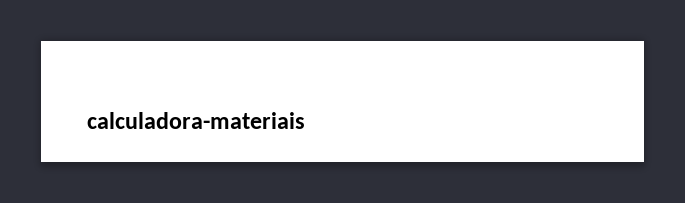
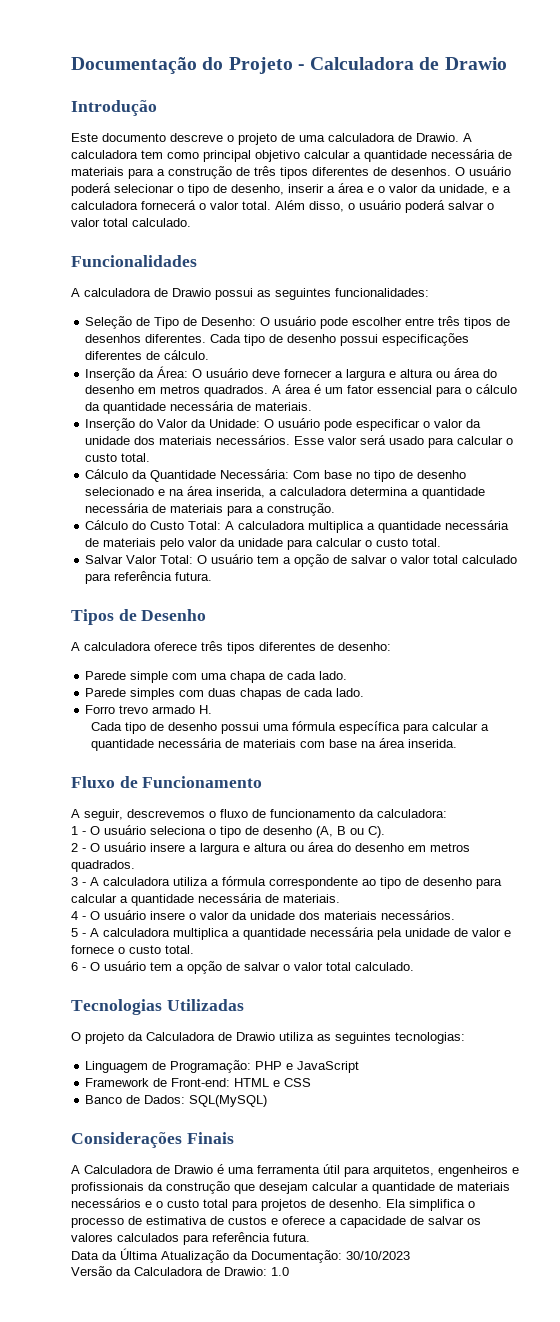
[87,112,305,129] calculadora-materiais -> [71,57,507,74] [71,100,157,116] [71,133,472,145] [71,149,512,162] [71,166,511,179] [71,183,511,196] [71,200,494,213] [71,218,191,227] [71,255,197,267] [71,288,429,300] [85,316,511,329] [85,333,470,346] [85,350,210,360] [85,366,498,381] [85,384,518,397] [85,401,313,414] [85,418,482,431] [85,435,514,448] [85,453,151,462] [85,469,467,482] [85,486,486,499] [85,503,336,516] [85,520,510,533] [85,538,442,550] [85,554,518,567] [85,571,213,584] [71,609,207,625] [71,641,391,654] [85,671,348,683] [85,688,365,700] [85,705,213,714] [90,721,489,734] [90,738,457,751] [71,776,263,788] [71,809,447,821] [71,825,385,838] [71,842,470,855] [71,860,135,872] [71,876,502,889] [71,893,340,906] [71,910,455,920] [71,927,511,940] [71,945,194,954] [71,961,414,974] [71,999,244,1015] [71,1032,465,1044] [85,1060,360,1073] [85,1078,312,1087] [85,1095,268,1107] [71,1132,234,1148] [71,1164,519,1177] [71,1181,510,1194] [71,1198,475,1211] [71,1216,481,1228] [71,1232,310,1245] [71,1248,410,1263] [71,1266,289,1276] Documentação do Projeto - Calculadora de Drawio // Introdução // Este documento descreve o projeto de uma calculadora de Drawio. A calculadora tem como principal objetivo calcular a quantidade necessária de materiais para a construção de três tipos diferentes de desenhos. O usuário poderá selecionar o tipo de desenho, inserir a área e o valor da unidade, e a calculadora fornecerá o valor total. Além disso, o usuário poderá salvar o valor total calculado. // Funcionalidades // A calculadora de Drawio possui as seguintes funcionalidades: // Seleção de Tipo de Desenho: O usuário pode escolher entre três tipos de desenhos diferentes. Cada tipo de desenho possui especificações diferentes de cálculo. // Inserção da Área: O usuário deve fornecer a largura e altura ou área do desenho em metros quadrados. A área é um fator essencial para o cálculo da quantidade necessária de materiais. // Inserção do Valor da Unidade: O usuário pode especificar o valor da unidade dos materiais necessários. Esse valor será usado para calcular o custo total. // Cálculo da Quantidade Necessária: Com base no tipo de desenho selecionado e na área inserida, a calculadora determina a quantidade necessária de materiais para a construção. // Cálculo do Custo Total: A calculadora multiplica a quantidade necessária de materiais pelo valor da unidade para calcular o custo total. // Salvar Valor Total: O usuário tem a opção de salvar o valor total calculado para referência futura. // Tipos de Desenho // A calculadora oferece três tipos diferentes de desenho: // Parede simple com uma chapa de cada lado. // Parede simples com duas chapas de cada lado. // Forro trevo armado H. // Cada tipo de desenho possui uma fórmula específica para calcular a quantidade necessária de materiais com base na área inserida. // Fluxo de Funcionamento // A seguir, descrevemos o fluxo de funcionamento da calculadora: // 1 - O usuário seleciona o tipo de desenho (A, B ou C). // 2 - O usuário insere a largura e altura ou área do desenho em metros quadrados. // 3 - A calculadora utiliza a fórmula correspondente ao tipo de desenho para calcular a quantidade necessária de materiais. // 4 - O usuário insere o valor da unidade dos materiais necessários. // 5 - A calculadora multiplica a quantidade necessária pela unidade de valor e fornece o custo total. // 6 - O usuário tem a opção de salvar o valor total calculado. // Tecnologias Utilizadas // O projeto da Calculadora de Drawio utiliza as seguintes tecnologias: // Linguagem de Programação: PHP e JavaScript // Framework de Front-end: HTML e CSS // Banco de Dados: SQL(MySQL) // Considerações Finais // A Calculadora de Drawio é uma ferramenta útil para arquitetos, engenheiros e profissionais da construção que desejam calcular a quantidade de materiais necessários e o custo total para projetos de desenho. Ela simplifica o processo de estimativa de custos e oferece a capacidade de salvar os valores calculados para referência futura. // Data da Última Atualização da Documentação: 30/10/2023 // Versão da Calculadora de Drawio: 1.0

